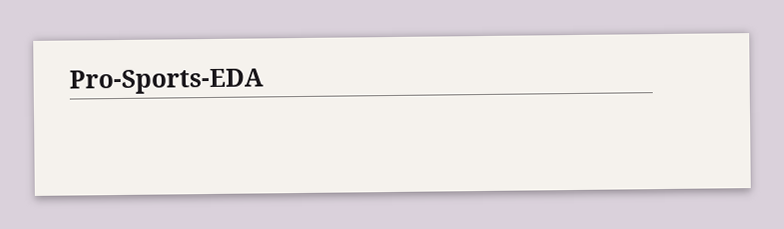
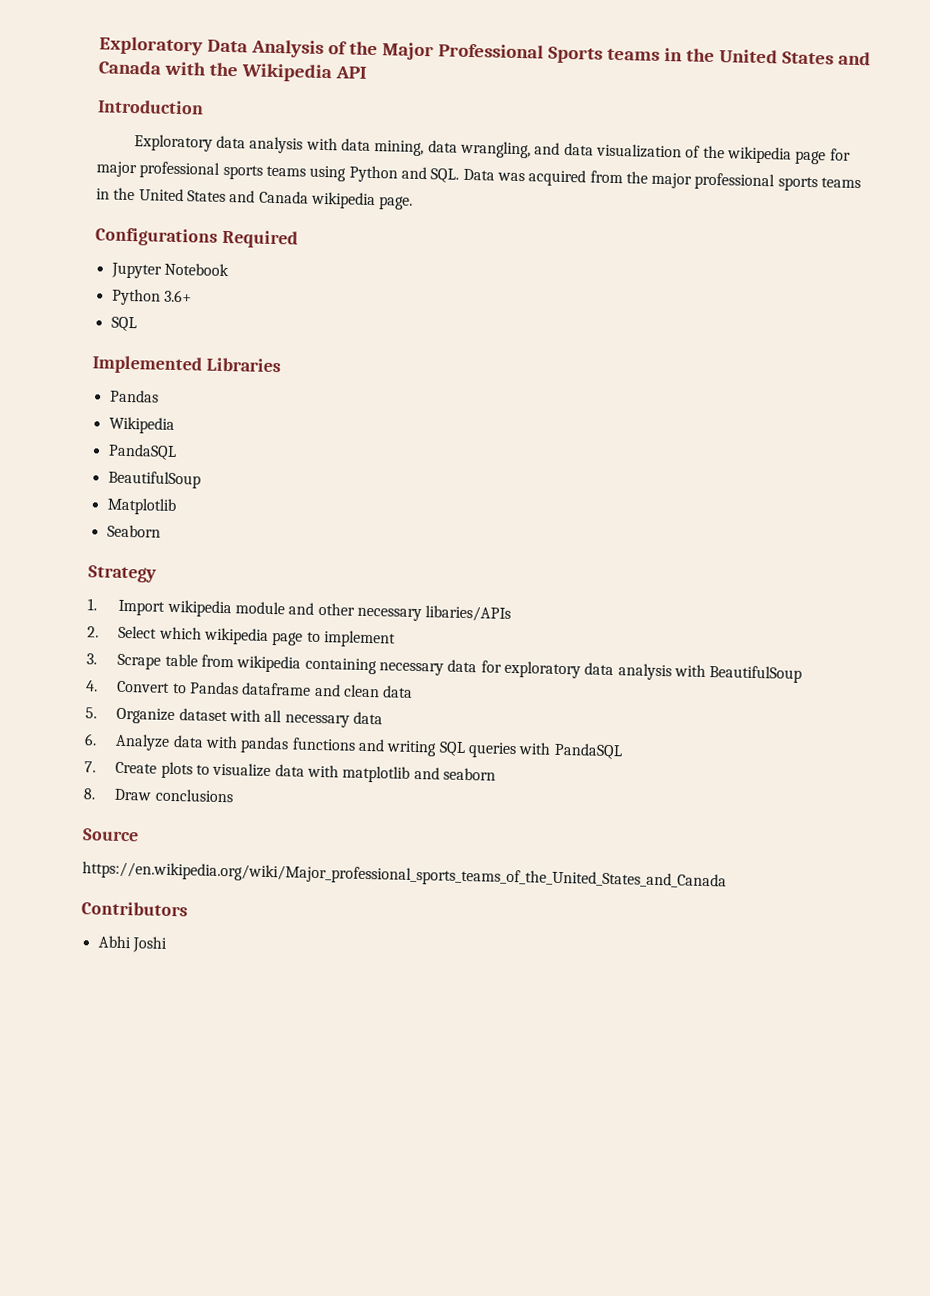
[69,68,264,95] Pro-Sports-EDA -> [99,36,871,66] [98,60,367,83] [97,99,204,115] [133,134,851,165] [96,161,862,192] [96,187,414,210] [95,227,298,249] [110,262,229,279] [110,288,192,306] [110,316,137,332] [92,355,281,375] [108,389,159,403] [108,416,175,434] [107,443,177,461] [107,470,201,489] [106,497,177,516] [106,524,161,538] [88,565,157,583] [87,598,512,622] [87,625,397,648] [86,653,803,683] [86,680,414,698] [85,707,384,728] [84,733,623,760] [84,761,497,783] [83,788,234,803] [82,828,139,842] [82,861,727,891] [81,901,188,917] [97,935,167,953] Exploratory Data Analysis of the Major Professional Sports teams in the United States and Canada with the Wikipedia API // Introduction // Exploratory data analysis with data mining, data wrangling, and data visualization of the wikipedia page for major professional sports teams using Python and SQL. Data was acquired from the major professional sports teams in the United States and Canada wikipedia page. // Configurations Required // Jupyter Notebook // Python 3.6+ // SQL // Implemented Libraries // Pandas // Wikipedia // PandaSQL // BeautifulSoup // Matplotlib // Seaborn // Strategy // 1. Import wikipedia module and other necessary libaries/APIs // 2. Select which wikipedia page to implement // 3. Scrape table from wikipedia containing necessary data for exploratory data analysis with BeautifulSoup // 4. Convert to Pandas dataframe and clean data // 5. Organize dataset with all necessary data // 6. Analyze data with pandas functions and writing SQL queries with PandaSQL // 7. Create plots to visualize data with matplotlib and seaborn // 8. Draw conclusions // Source // https://en.wikipedia.org/wiki/Major_professional_sports_teams_of_the_United_States_and_Canada // Contributors // Abhi Joshi

